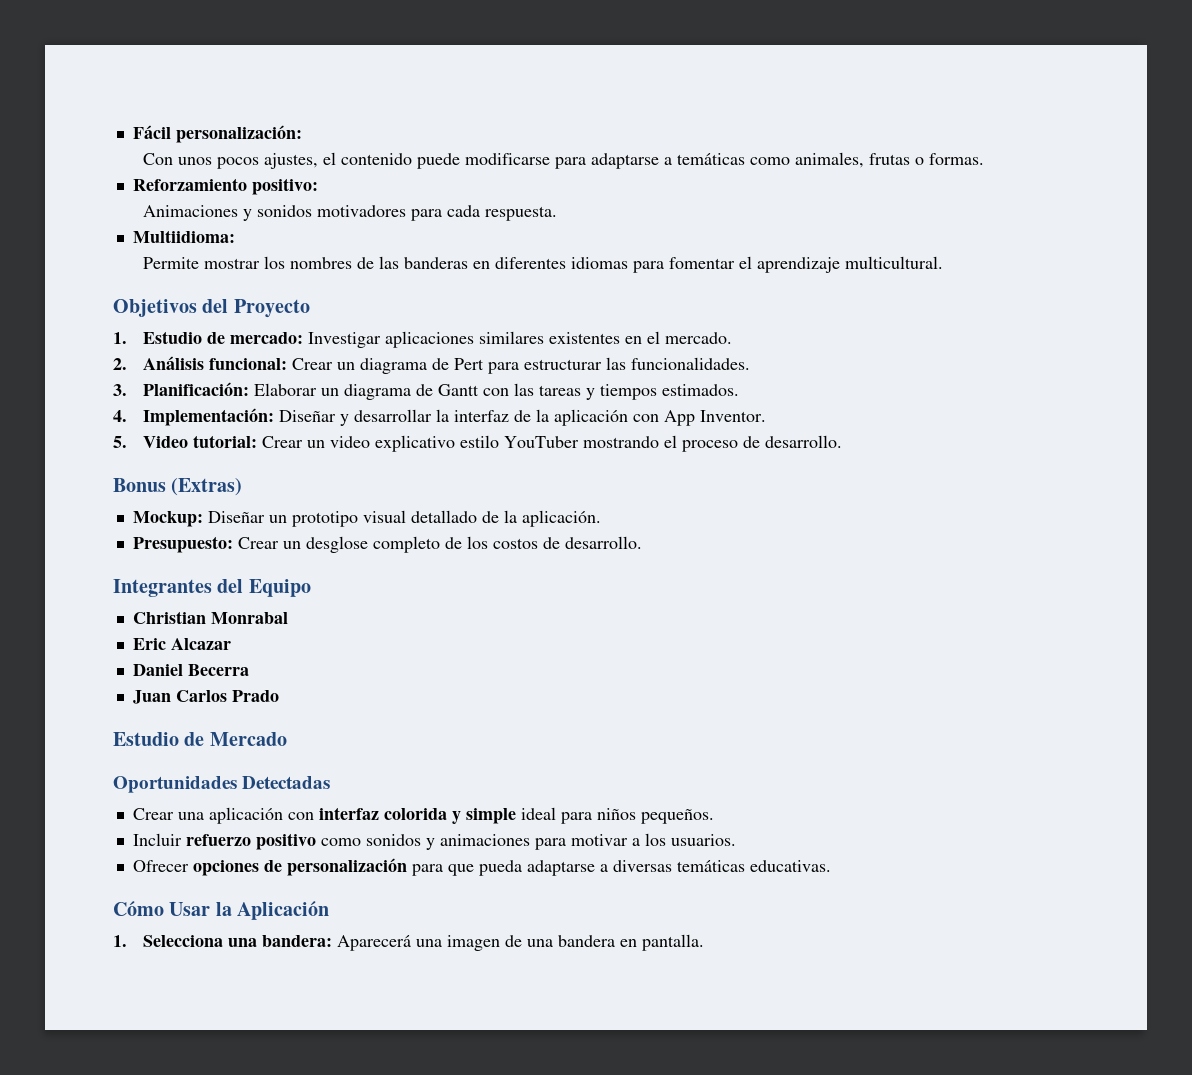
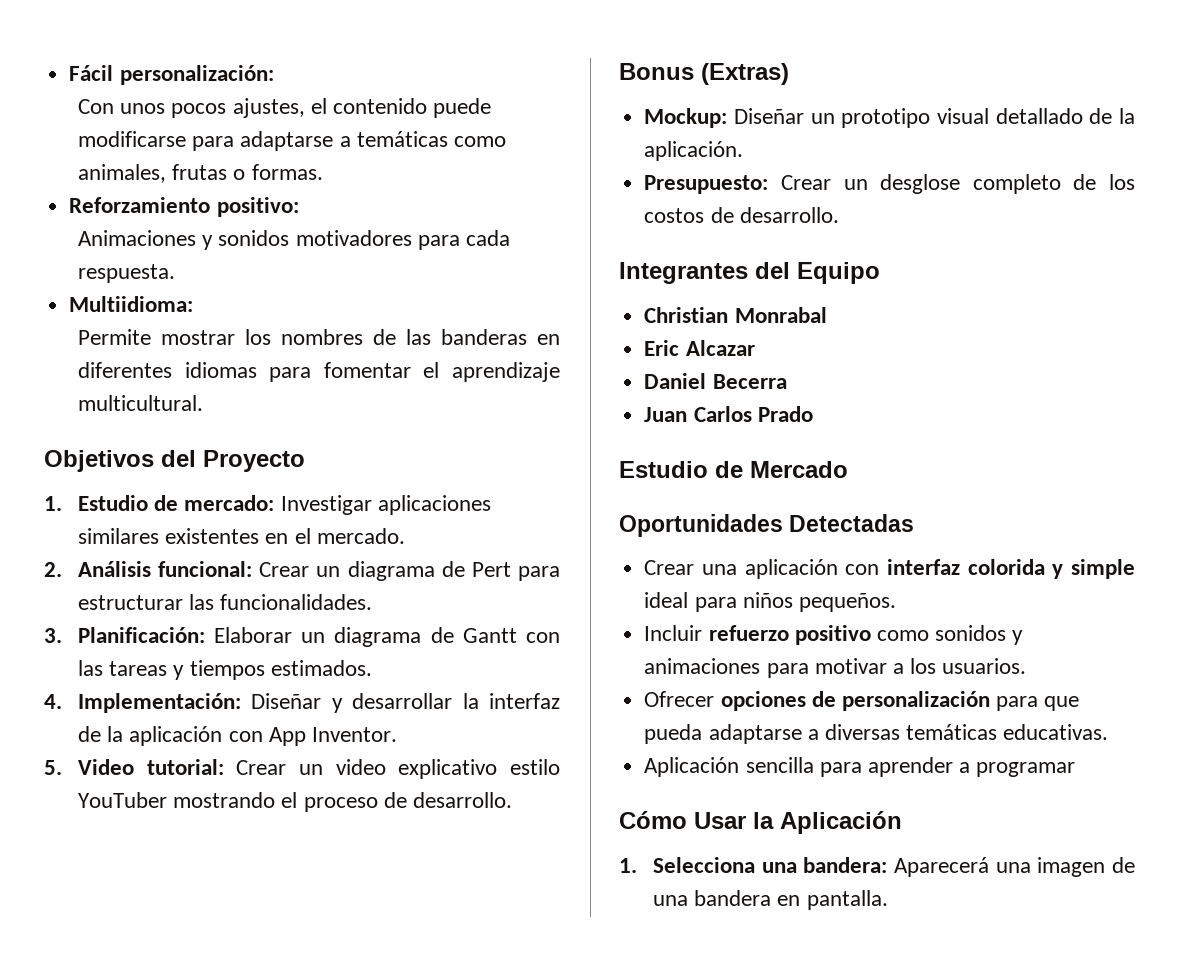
(831, 866) none -> [644,757,1076,777] // Aplicación sencilla para aprender a programar

